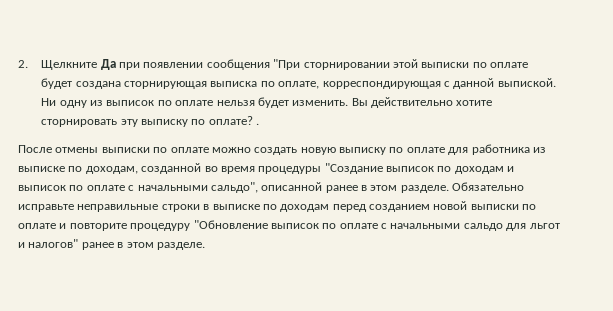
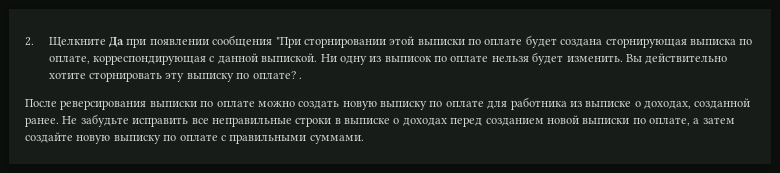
[55,147,99,153] отмены -> [60,100,147,110] реверсирования
[68,163,515,174] [18,182,525,193] [18,204,74,212] по доходам, созданной во время процедуры "Создание выписок по доходам и выписок по оплате с начальными сальдо", описанной ранее в этом разделе. Обязательно исправьте -> [634,98,751,109] [25,114,209,127] о доходах, созданной ранее. Не забудьте исправить все
[262,204,330,212] по доходам -> [393,118,447,126] о доходах
[18,220,560,231] [18,239,205,250] оплате и повторите процедуру "Обновление выписок по оплате с начальными сальдо для льгот и налогов" ранее в этом разделе. -> [649,117,735,126] [25,132,364,144] оплате, а затем создайте новую выписку по оплате с правильными суммами.

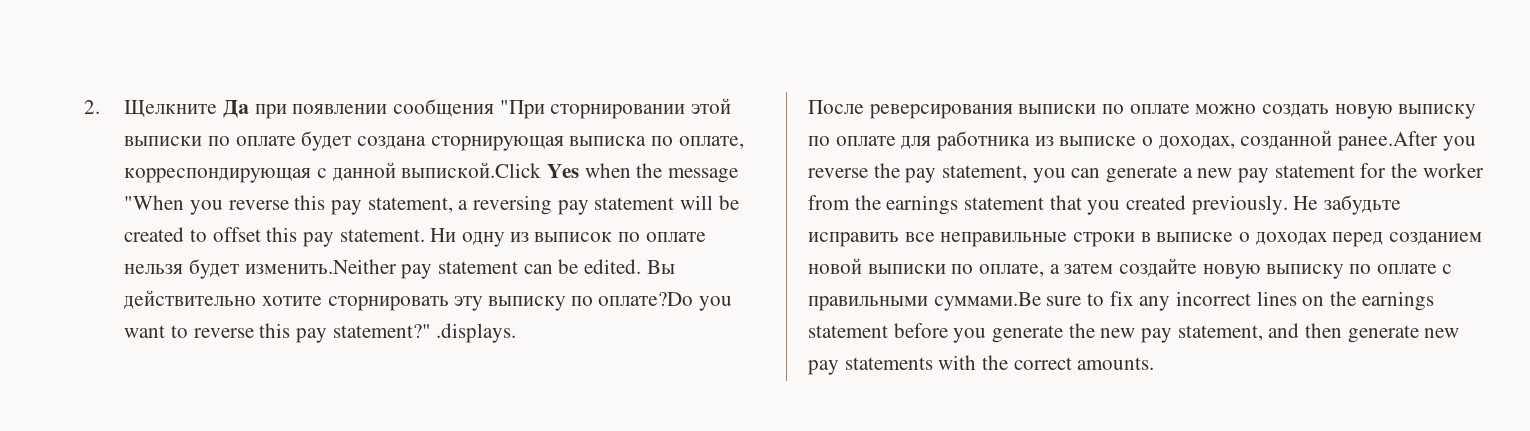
[261,53,318,62] выпиской. -> [401,162,738,183] [124,195,739,215] [124,227,425,247] выпиской.Click Yes when the message "When you reverse this pay statement, a reversing pay statement will be created to offset this pay statement.
[566,55,623,62] изменить. -> [244,259,641,279] изменить.Neither pay statement can be edited.
[252,71,302,79] оплате? . -> [598,292,732,311] [124,323,517,343] оплате?Do you want to reverse this pay statement?" .displays.
[25,117,59,127] ранее. -> [1337,131,1476,151] [808,163,1484,183] [808,195,1288,215] ранее.After you reverse the pay statement, you can generate a new pay statement for the worker from the earnings statement that you created previously.
[309,135,364,144] суммами. -> [933,291,1434,311] [808,323,1460,343] [808,355,1155,375] суммами.Be sure to fix any incorrect lines on the earnings statement before you generate the new pay statement, and then generate new pay statements with the correct amounts.

